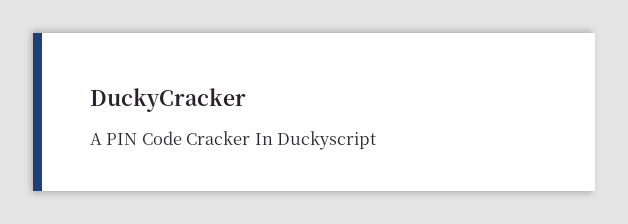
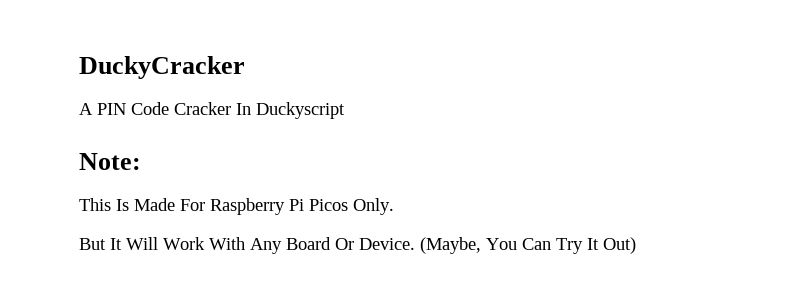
(377, 140) none -> [79,153,141,170] [79,198,394,215] [79,237,636,254] // Note: // This Is Made For Raspberry Pi Picos Only. // But It Will Work With Any Board Or Device. (Maybe, You Can Try It Out)

